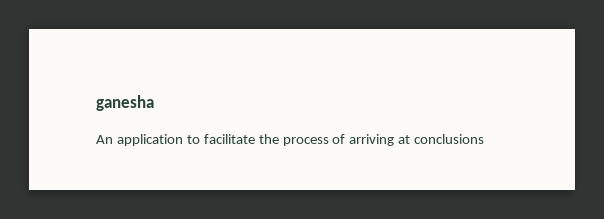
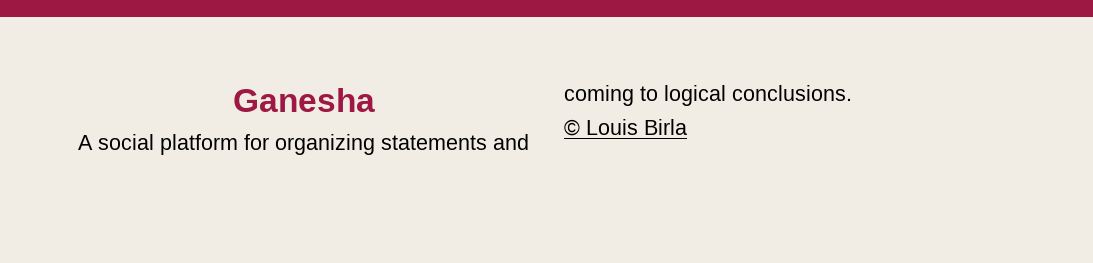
[96,95,154,111] [96,134,485,146] ganesha // An application to facilitate the process of arriving at conclusions -> [232,88,375,112] [78,134,529,155] [564,85,852,106] [564,119,687,136] Ganesha // A social platform for organizing statements and coming to logical conclusions. // © Louis Birla

